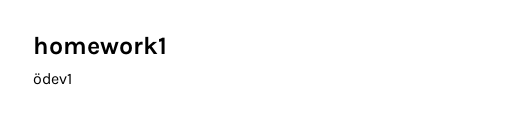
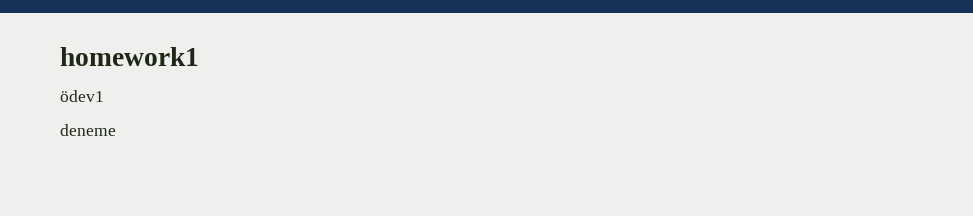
(72, 79) none -> [60,124,116,136] // deneme

